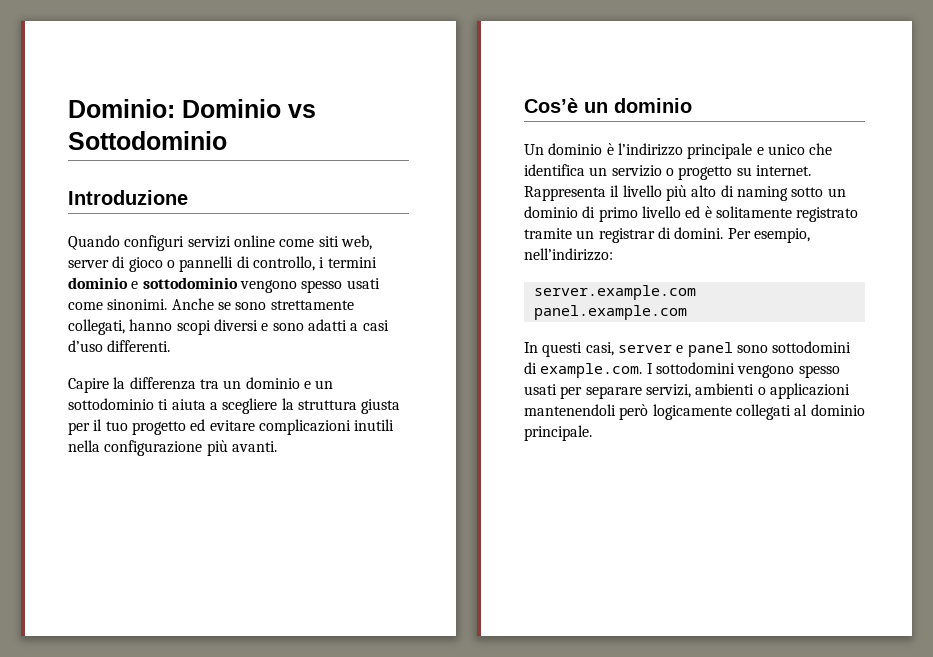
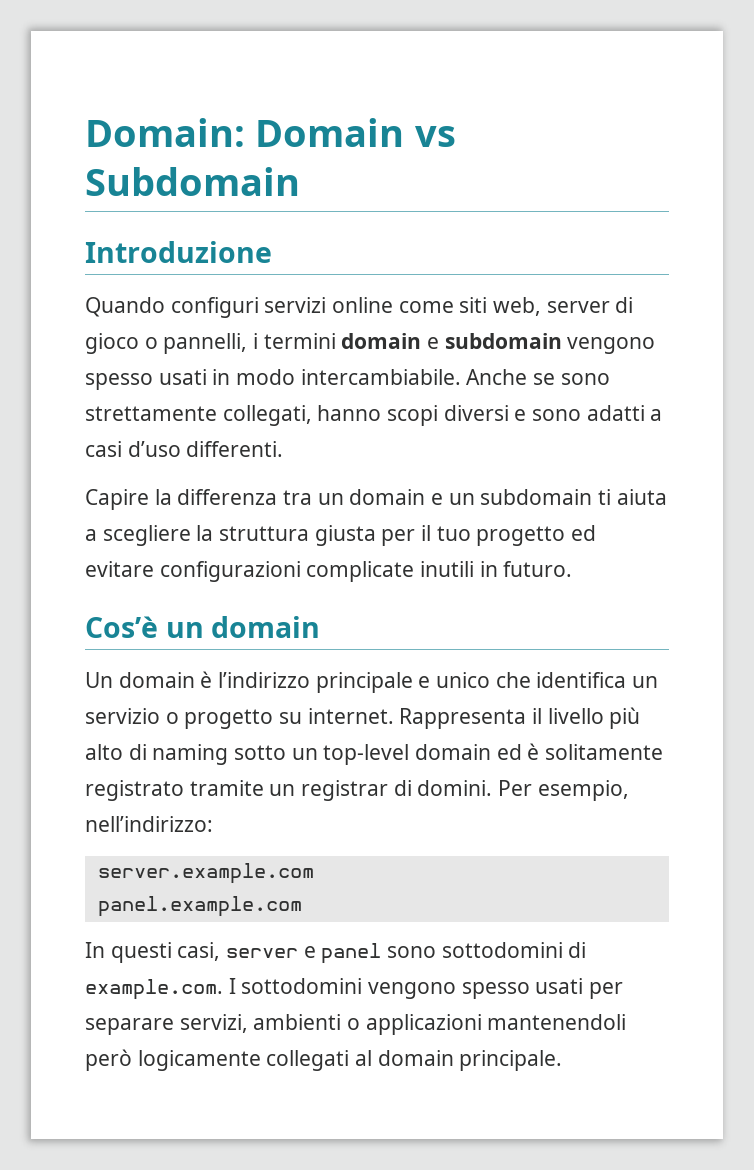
[68,99,316,118] [68,131,227,150] Dominio: Dominio vs Sottodominio -> [85,118,456,147] [85,167,300,196] Domain: Domain vs Subdomain
[179,256,377,272] [68,277,380,293] [68,299,168,310] pannelli di controllo, i termini dominio e sottodominio vengono spesso usati come sinonimi. -> [163,333,656,354] [85,369,461,390] pannelli, i termini domain e subdomain vengono spesso usati in modo intercambiabile.
[245,377,300,389] dominio -> [349,489,426,505] domain
[68,398,154,410] sottodominio -> [480,489,593,505] subdomain
[258,419,395,435] [68,440,277,456] complicazioni inutili nella configurazione più avanti. -> [159,561,573,582] configurazioni complicate inutili in futuro.
[614,98,692,113] dominio -> [211,616,321,638] domain
[548,143,603,155] dominio -> [118,672,195,688] domain
[524,206,681,222] dominio di primo livello -> [323,744,492,765] top-level domain
[810,404,865,416] dominio -> [377,1050,454,1066] domain

